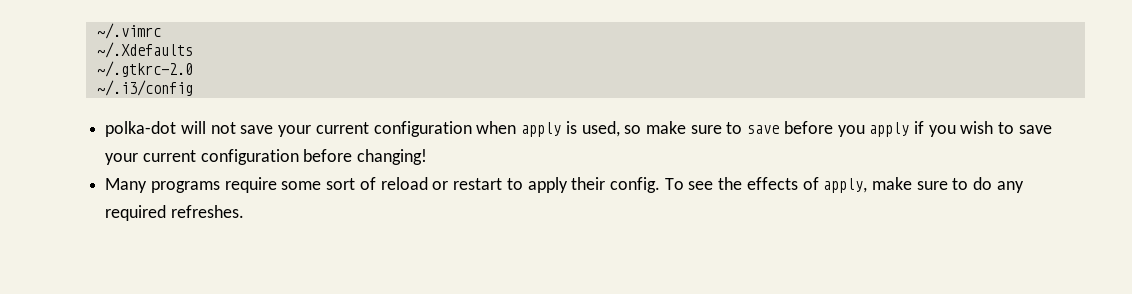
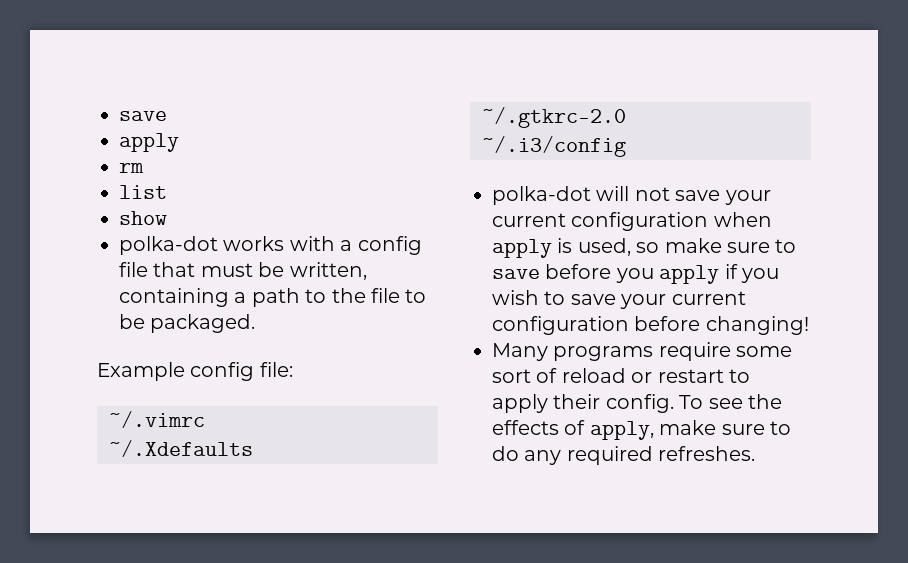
(96, 31) none -> [119,111,167,121] [119,133,179,152] [119,163,144,173] [119,185,167,199] [119,211,167,225] [119,236,422,255] [119,262,367,280] [119,288,427,307] [119,314,256,333] [97,362,293,381] save // apply // rm // list // show // polka-dot works with a config file that must be written, containing a path to the file to be packaged. // Example config file: //

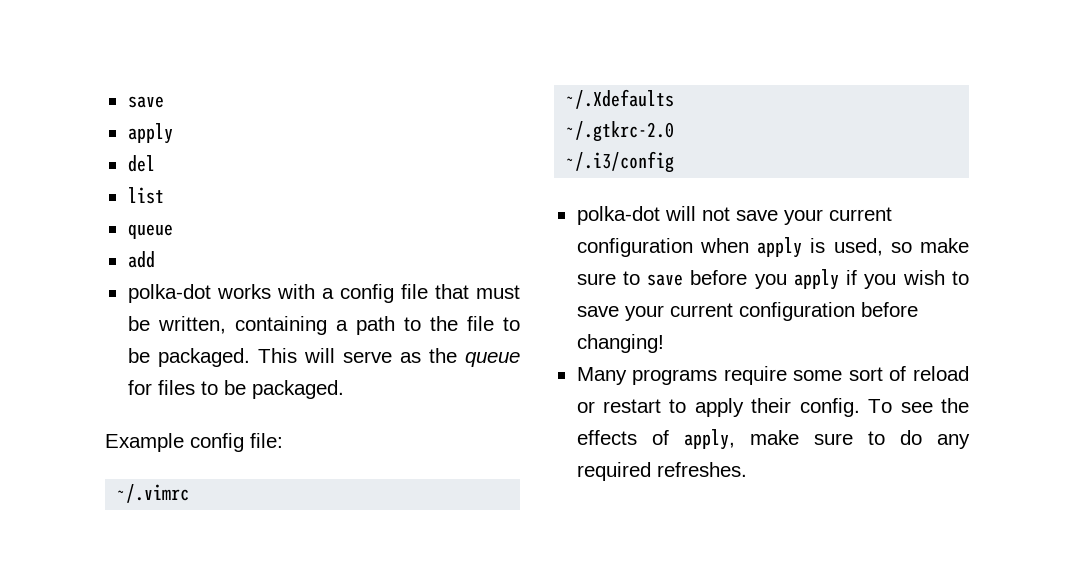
[119,163,144,173] rm -> [127,155,155,172] del
[119,211,167,225] show -> [127,224,173,239] [127,251,155,268] queue // add
(256, 323) none -> [257,348,520,367] [127,380,344,399] This will serve as the queue for files to be packaged.

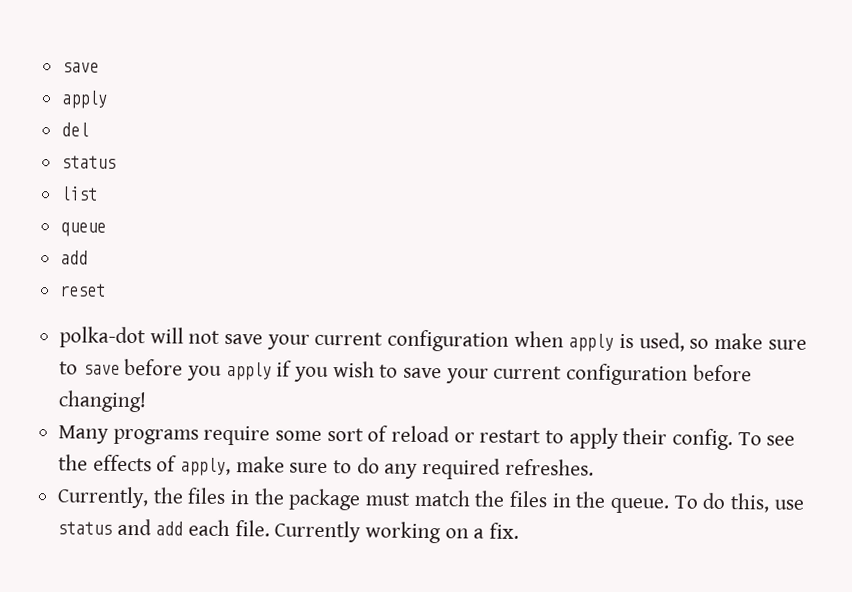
(155, 163) none -> [61,155,117,169] // status
[127,284,520,303] [127,316,520,335] [127,348,520,367] [127,380,344,399] [105,433,283,452] [117,484,190,503] [566,89,675,109] [566,121,675,142] [566,151,675,173] polka-dot works with a config file that must be written, containing a path to the file to be packaged. This will serve as the queue for files to be packaged. // Example config file: // ~/.vimrc // ~/.Xdefaults // ~/.gtkrc-2.0 // ~/.i3/config -> [59,283,107,297] reset
(747, 469) none -> [57,486,804,514] [57,518,520,544] // Currently, the files in the package must match the files in the queue. To do this, use status and add each file. Currently working on a fix.

